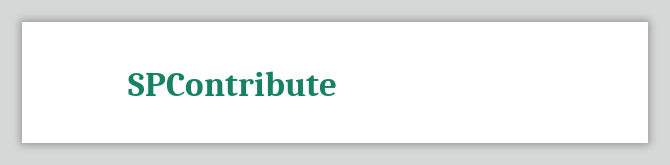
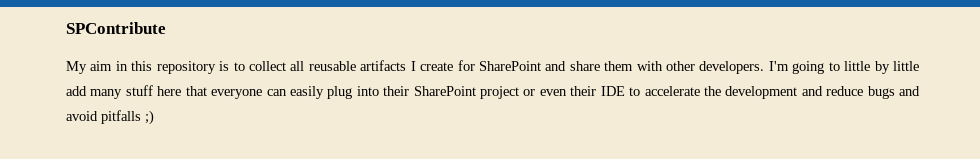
(337, 83) none -> [66,60,919,74] [66,85,920,99] [66,110,154,125] // My aim in this repository is to collect all reusable artifacts I create for SharePoint and share them with other developers. I'm going to little by little add many stuff here that everyone can easily plug into their SharePoint project or even their IDE to accelerate the development and reduce bugs and avoid pitfalls ;)

